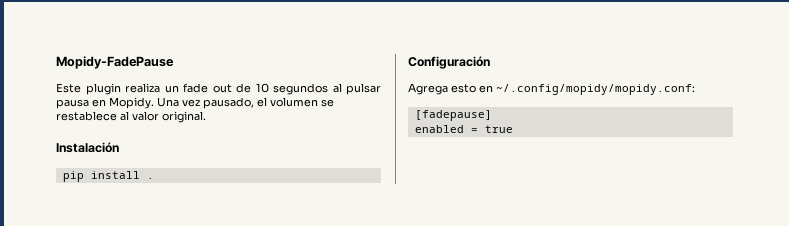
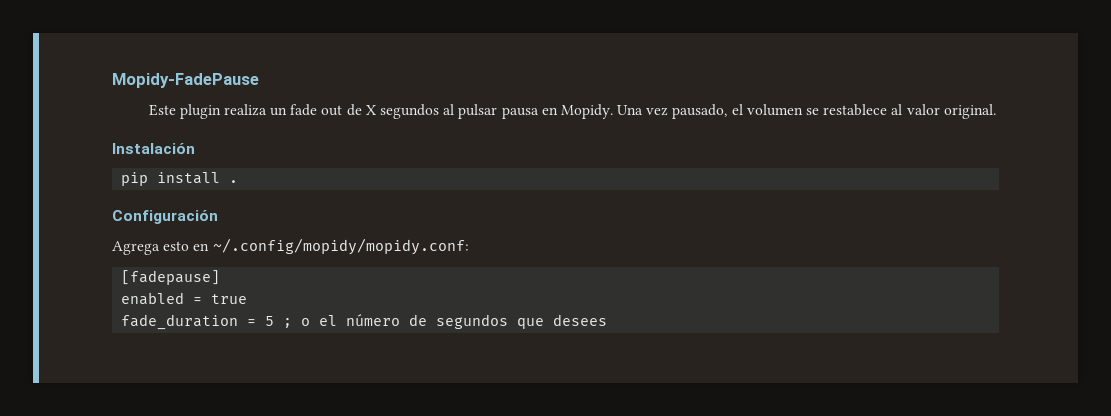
[255,83,269,93] 10 -> [365,105,376,115] X
(513, 129) none -> [121,314,608,330] // fade_duration = 5 ; o el número de segundos que desees

